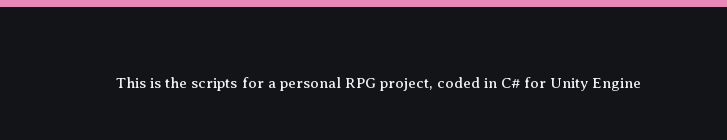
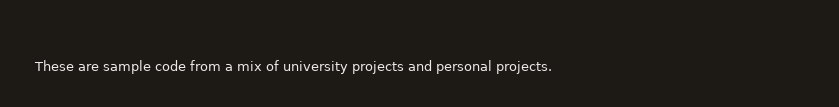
[116,77,642,91] This is the scripts for a personal RPG project, coded in C# for Unity Engine -> [34,60,552,74] These are sample code from a mix of university projects and personal projects.

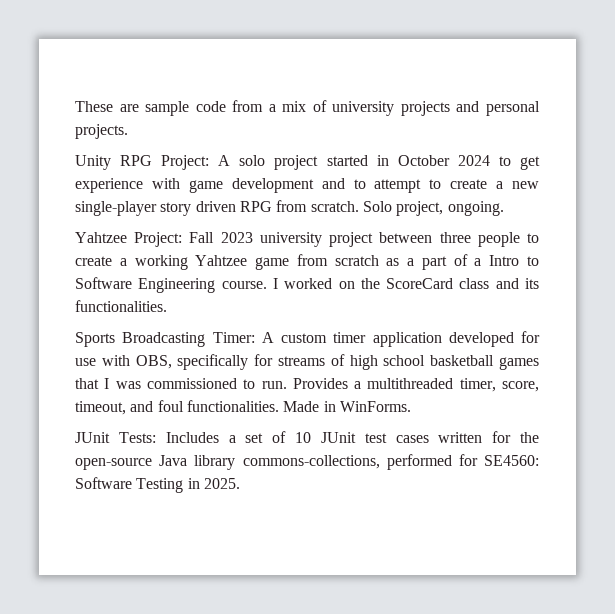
(552, 67) none -> [75,155,541,170] [75,178,539,193] [75,200,504,216] [75,232,539,247] [75,254,539,270] [75,277,540,293] [75,300,167,312] [75,331,540,347] [75,354,539,370] [75,378,539,392] [75,400,411,415] [75,431,539,443] [75,454,539,470] [75,477,240,493] // Unity RPG Project: A solo project started in October 2024 to get experience with game development and to attempt to create a new single-player story driven RPG from scratch. Solo project, ongoing. // Yahtzee Project: Fall 2023 university project between three people to create a working Yahtzee game from scratch as a part of a Intro to Software Engineering course. I worked on the ScoreCard class and its functionalities. // Sports Broadcasting Timer: A custom timer application developed for use with OBS, specifically for streams of high school basketball games that I was commissioned to run. Provides a multithreaded timer, score, timeout, and foul functionalities. Made in WinForms. // JUnit Tests: Includes a set of 10 JUnit test cases written for the open-source Java library commons-collections, performed for SE4560: Software Testing in 2025.

